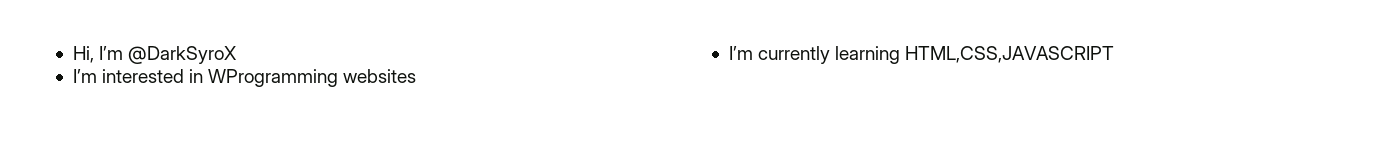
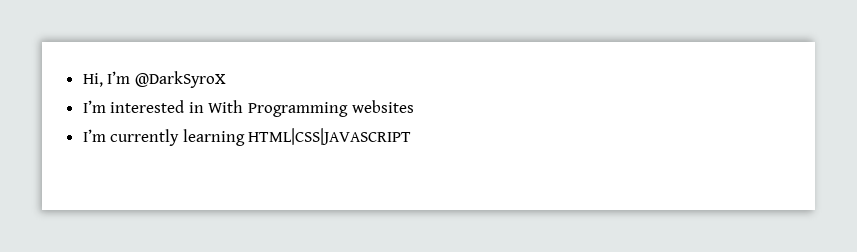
[208,69,339,87] WProgramming -> [208,100,349,117] With Programming
[905,46,1115,63] HTML,CSS,JAVASCRIPT -> [248,128,412,145] HTML|CSS|JAVASCRIPT

